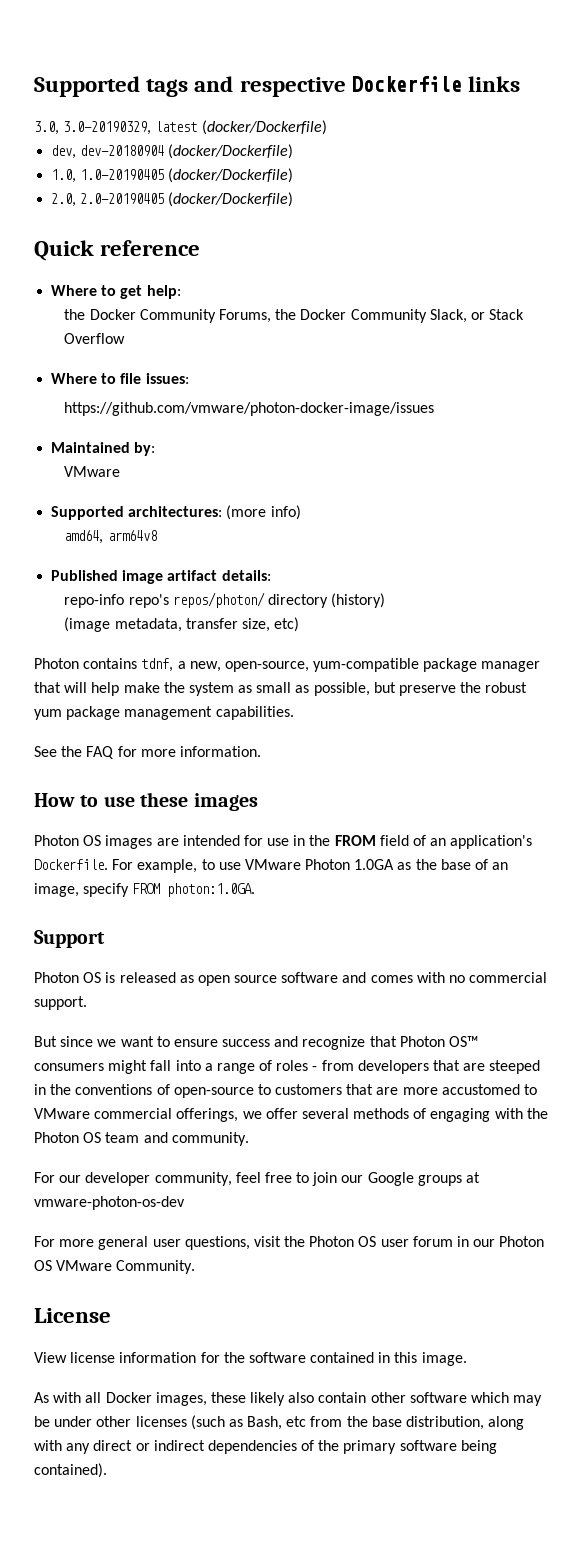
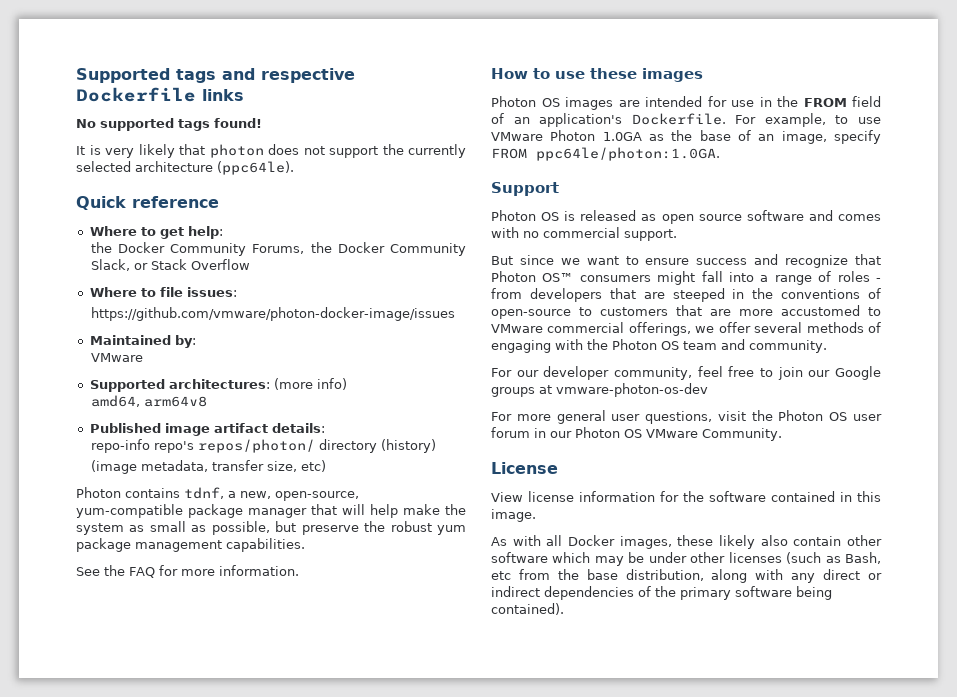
[34,120,327,135] [51,144,294,159] [51,168,294,183] [51,192,294,207] 3.0, 3.0-20190329, latest (docker/Dockerfile) // dev, dev-20180904 (docker/Dockerfile) // 1.0, 1.0-20190405 (docker/Dockerfile) // 2.0, 2.0-20190405 (docker/Dockerfile) -> [76,118,262,131] [76,144,466,158] [76,161,294,175] No supported tags found! // It is very likely that photon does not support the currently selected architecture (ppc64le).
[167,883,256,897] photon:1.0GA. -> [536,147,720,161] ppc64le/photon:1.0GA.

